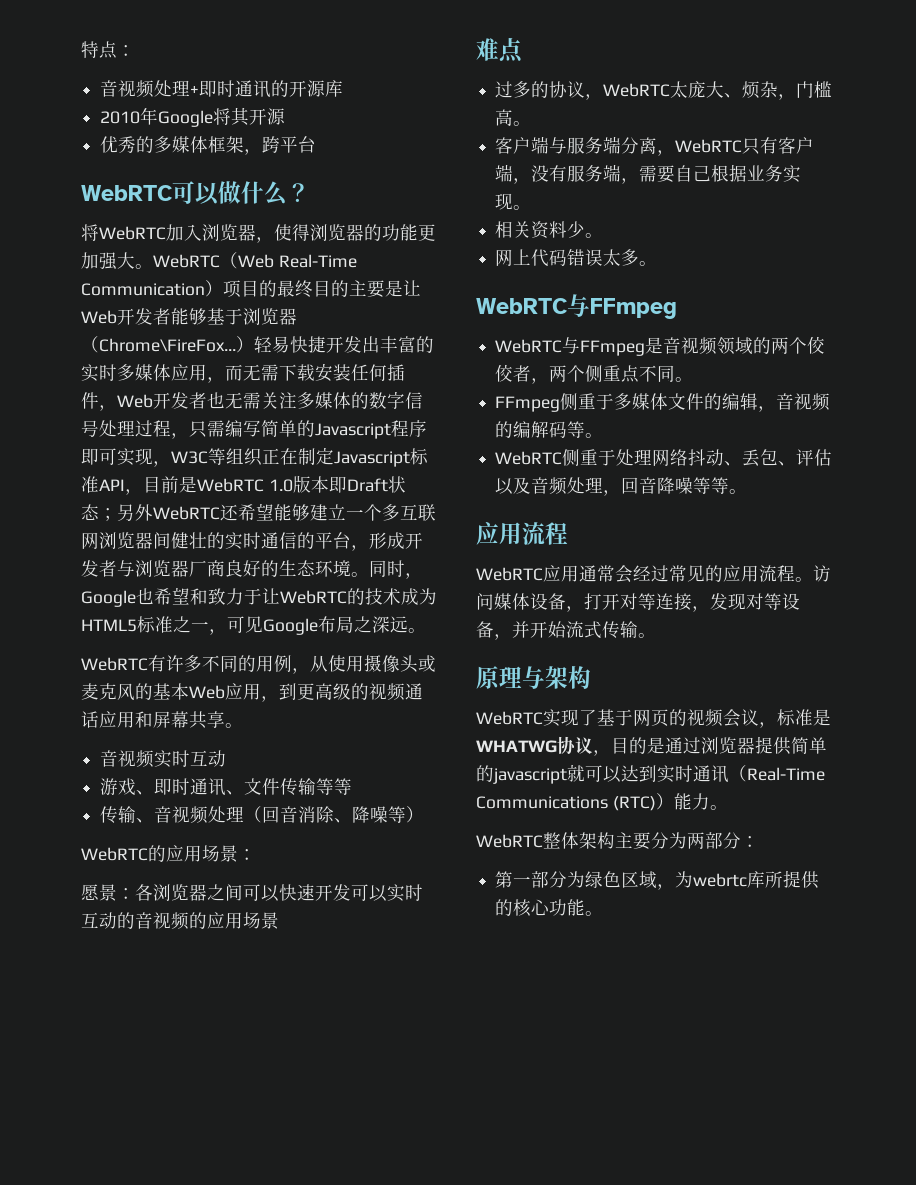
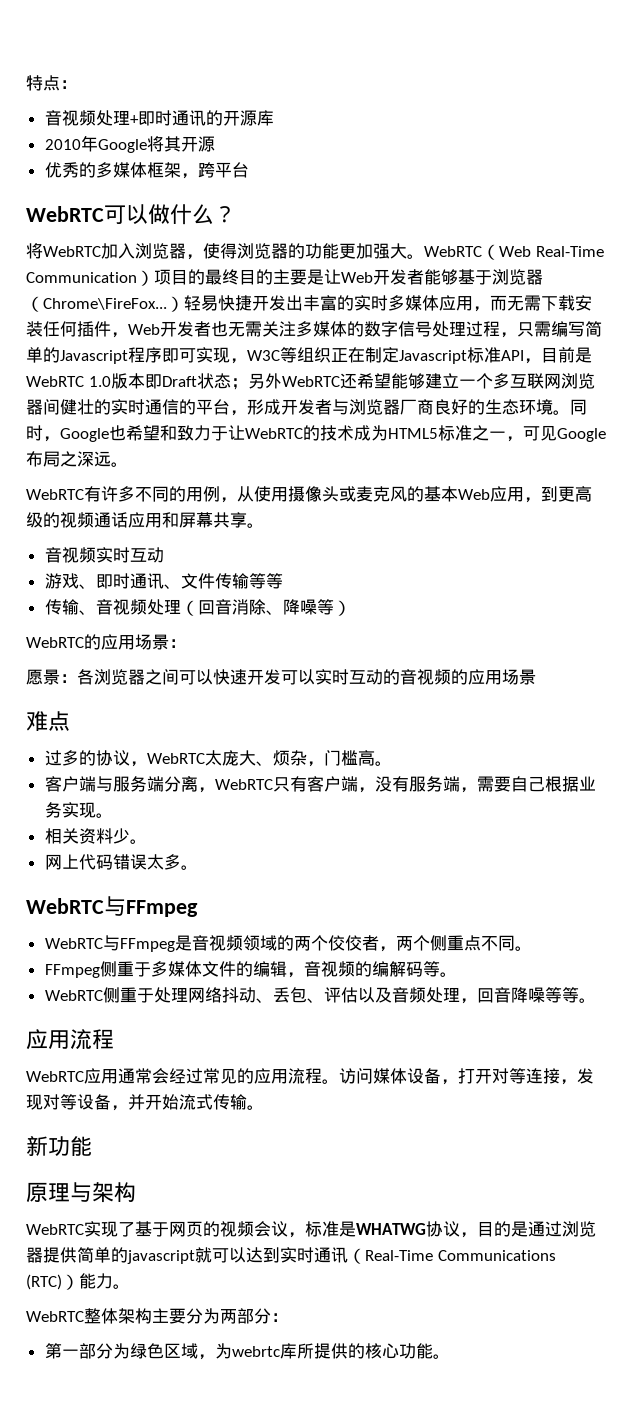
(656, 635) none -> [26,1136,92,1156] // 新功能

